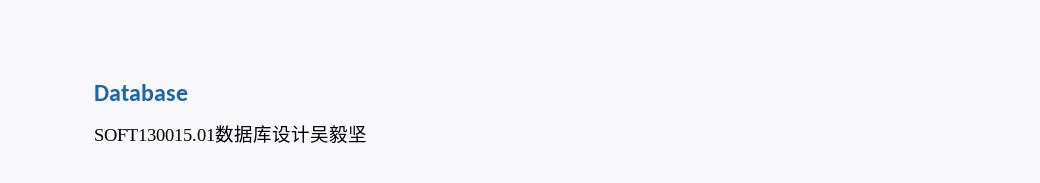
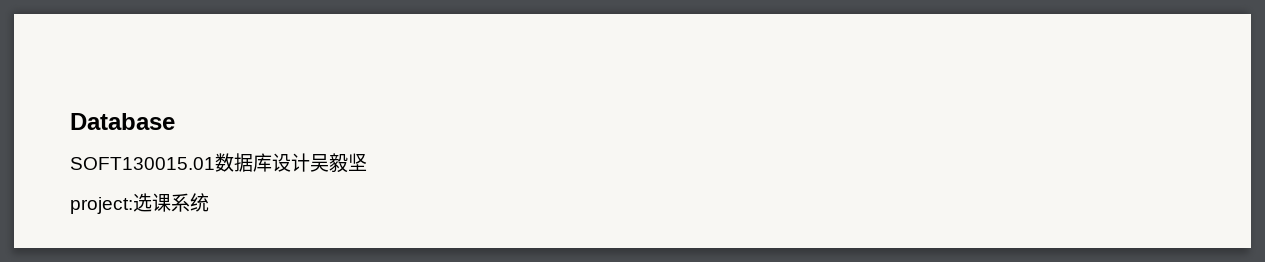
(367, 134) none -> [70,193,209,214] // project:选课系统

